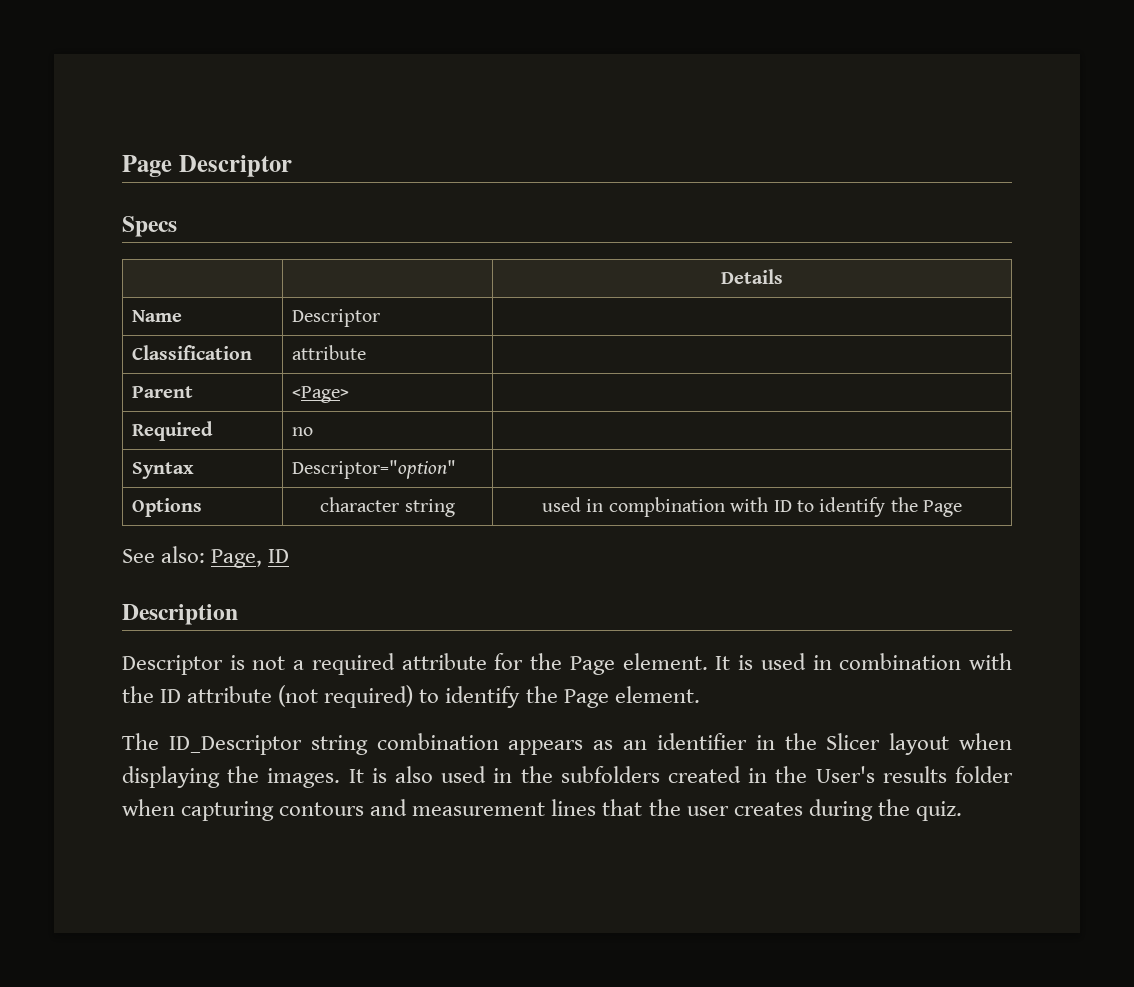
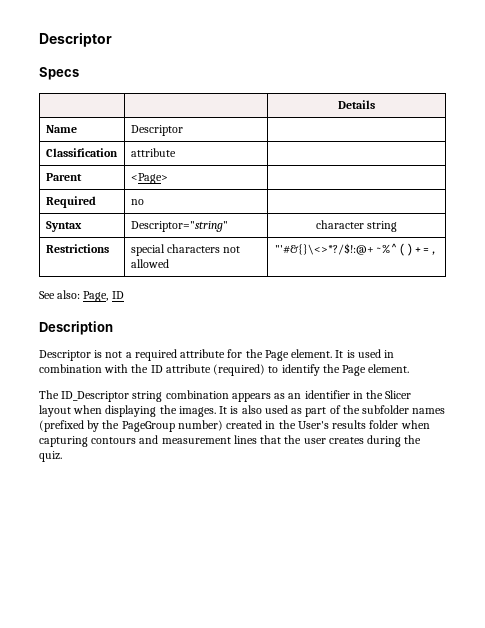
[122,155,172,177] Page -> (39, 39) none
[291,460,456,479] [131,498,202,517] Descriptor="option" | // Options -> [130,221,228,232] Descriptor="string"
[541,497,963,517] | used in compbination with ID to identify the Page -> [45,244,109,253] [130,244,241,256] [130,259,169,268] [275,243,438,256] // Restrictions | special characters not allowed | "'#&{}\<>*?/$!:@+~%^()+=,
[278,685,414,708] (not required) -> [213,364,266,376] (required)
[493,766,660,783] in the subfolders -> [291,405,446,417] [39,420,223,432] as part of the subfolder names (prefixed by the PageGroup number)

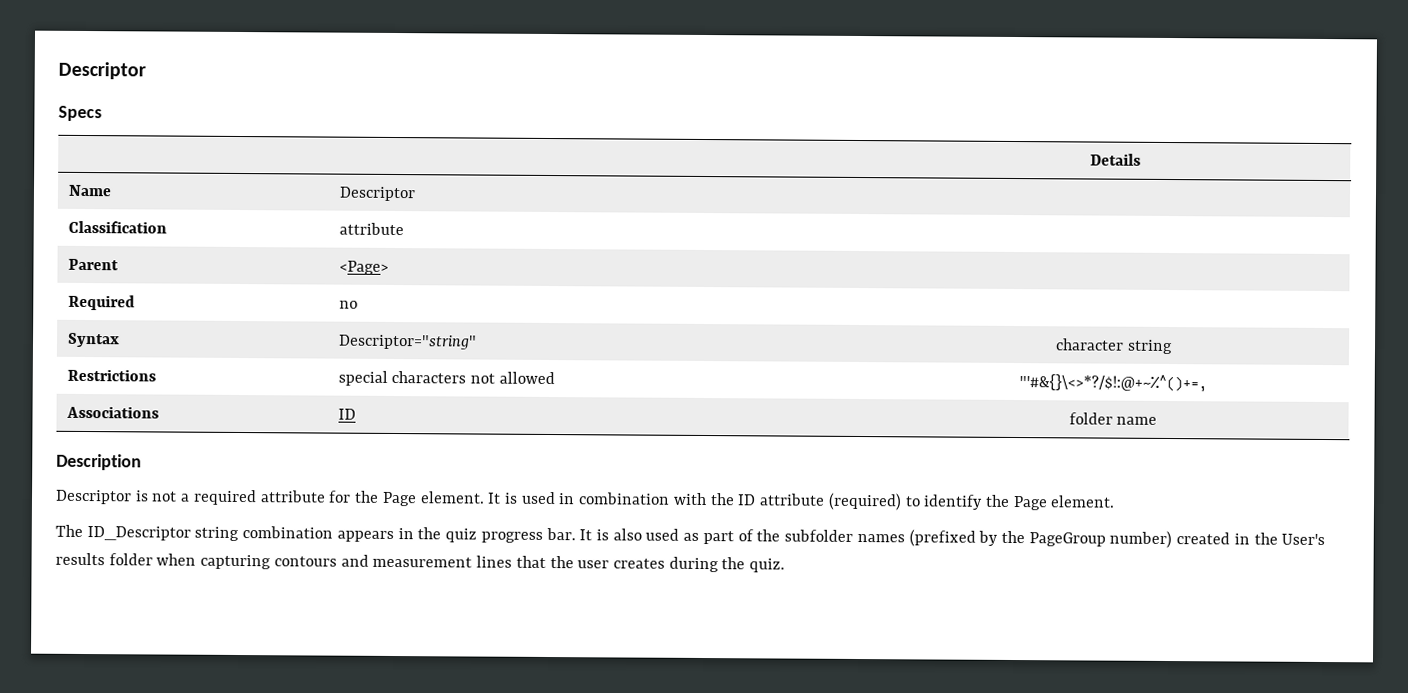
[39,290,124,302] // See also: Page, ID -> [65,405,159,419] [337,408,356,420] [1068,412,1158,425] // Associations | ID | folder name
[274,390,412,399] [39,405,216,417] as an identifier in the Slicer layout when displaying the images. -> [397,527,576,543] in the quiz progress bar.

